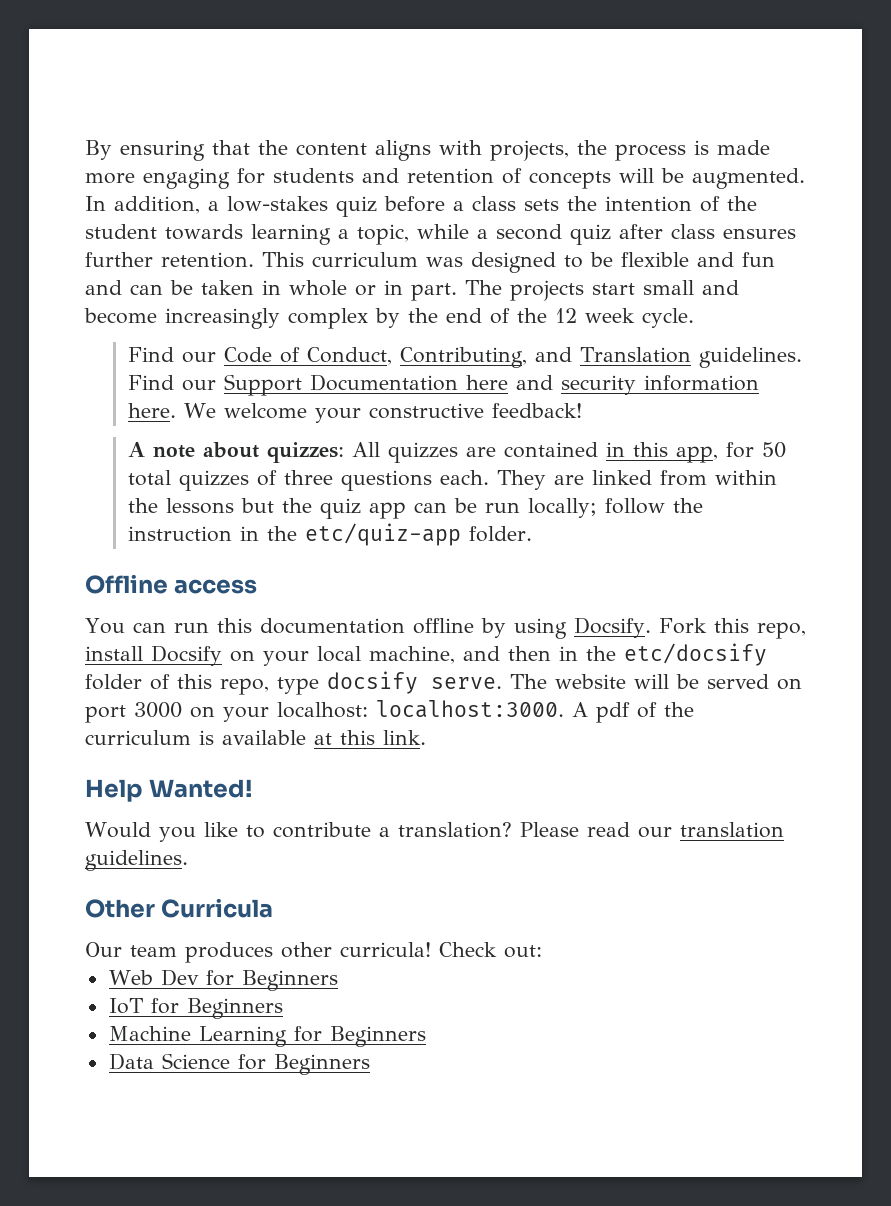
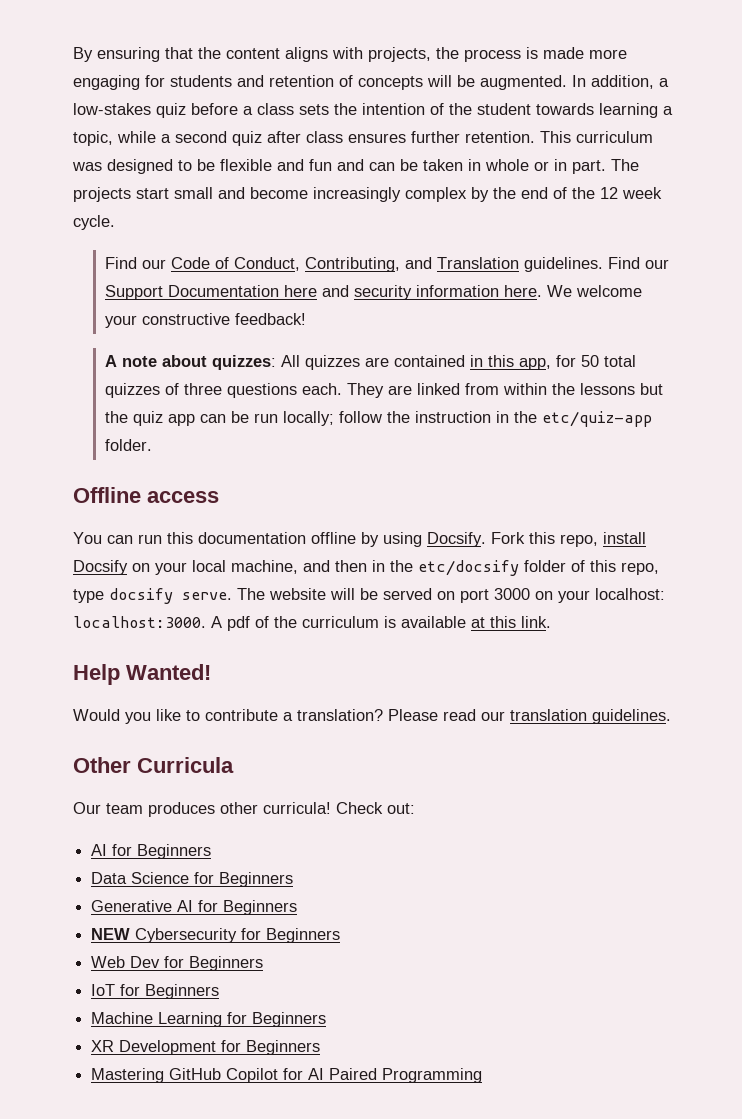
(542, 951) none -> [91,844,212,859] [91,872,294,887] [91,900,298,915] [91,928,341,943] // AI for Beginners // Data Science for Beginners // Generative AI for Beginners // NEW Cybersecurity for Beginners
[108,1053,370,1075] Data Science for Beginners -> [91,1040,321,1055] [91,1068,483,1083] XR Development for Beginners // Mastering GitHub Copilot for AI Paired Programming

